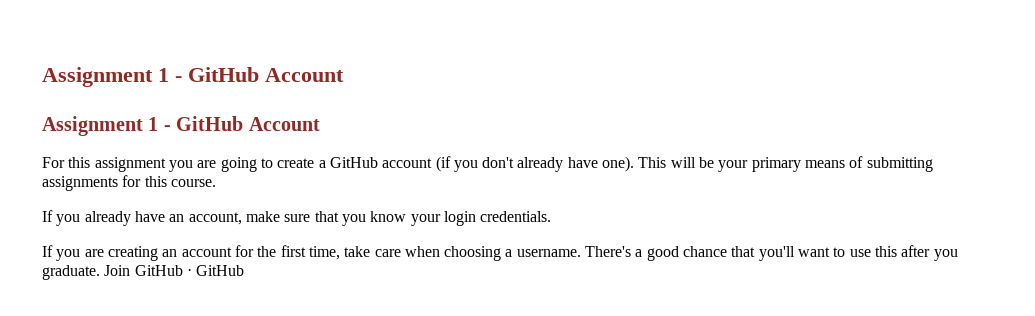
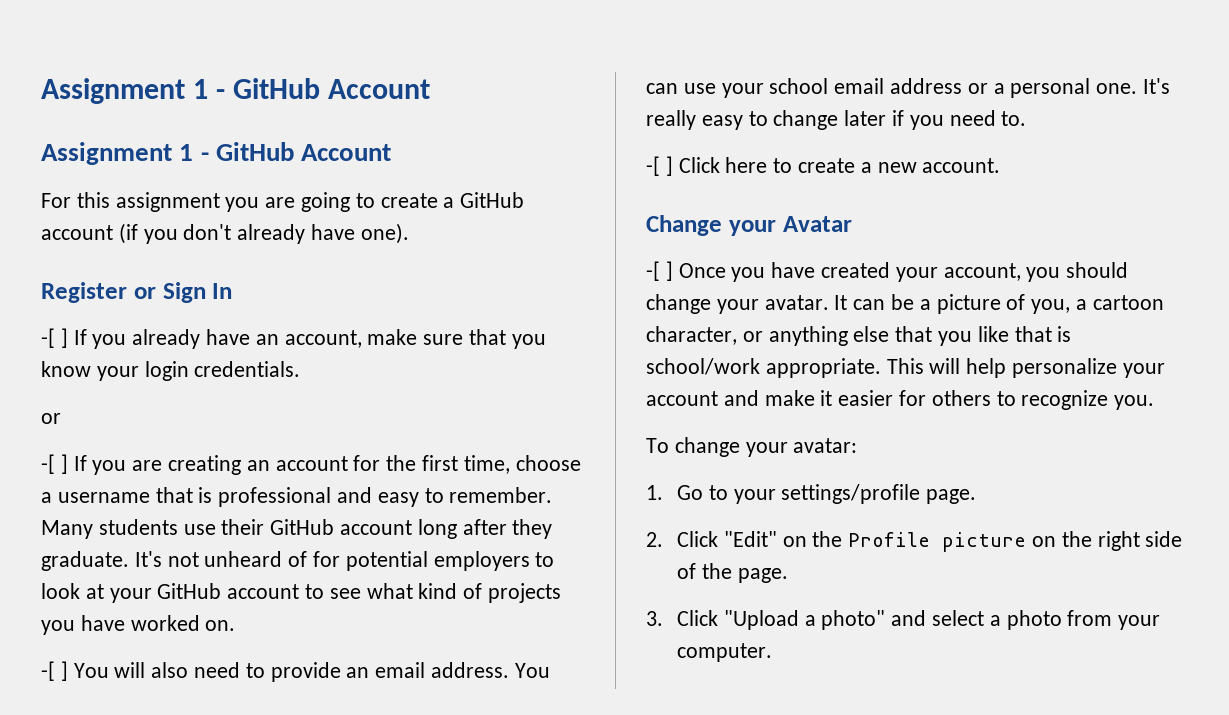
[638,156,933,172] [42,175,216,191] This will be your primary means of submitting assignments for this course. // -> [41,282,233,303] [41,328,68,348] // Register or Sign In // -[ ]
(552, 216) none -> [41,413,61,424] [41,454,68,474] or // -[ ]
[344,245,958,261] [42,265,245,280] take care when choosing a username. There's a good chance that you'll want to use this after you graduate. Join GitHub · GitHub -> [515,455,581,471] [41,487,553,507] [41,519,553,539] [41,551,555,571] [41,583,562,603] [41,615,236,635] [41,661,550,682] [646,78,1171,98] [646,110,1027,130] [646,156,1001,176] [646,215,852,236] [646,261,1129,282] [646,294,1164,314] [646,326,1072,346] [646,358,1165,378] [646,390,1155,410] [646,437,858,457] [646,484,977,504] [646,531,1183,552] [677,563,788,583] [646,610,1161,630] [677,643,773,662] choose a username that is professional and easy to remember. Many students use their GitHub account long after they graduate. It's not unheard of for potential employers to look at your GitHub account to see what kind of projects you have worked on. // -[ ] You will also need to provide an email address. You can use your school email address or a personal one. It's really easy to change later if you need to. // -[ ] Click here to create a new account. // Change your Avatar // -[ ] Once you have created your account, you should change your avatar. It can be a picture of you, a cartoon character, or anything else that you like that is school/work appropriate. This will help personalize your account and make it easier for others to recognize you. // To change your avatar: // 1. Go to your settings/profile page. // 2. Click "Edit" on the Profile picture on the right side of the page. // 3. Click "Upload a photo" and select a photo from your computer.

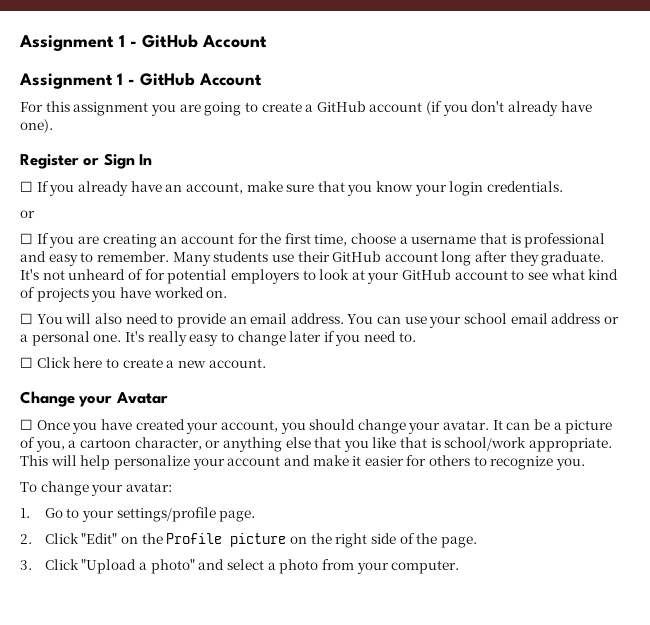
[41,328,68,348] -[ ] -> [20,181,33,192] ☐
[41,454,68,474] -[ ] -> [20,233,33,244] ☐
[41,661,68,681] -[ ] -> [20,313,33,324] ☐
[646,156,673,176] -[ ] -> [20,357,33,368] ☐
[646,261,673,281] -[ ] -> [20,419,33,430] ☐

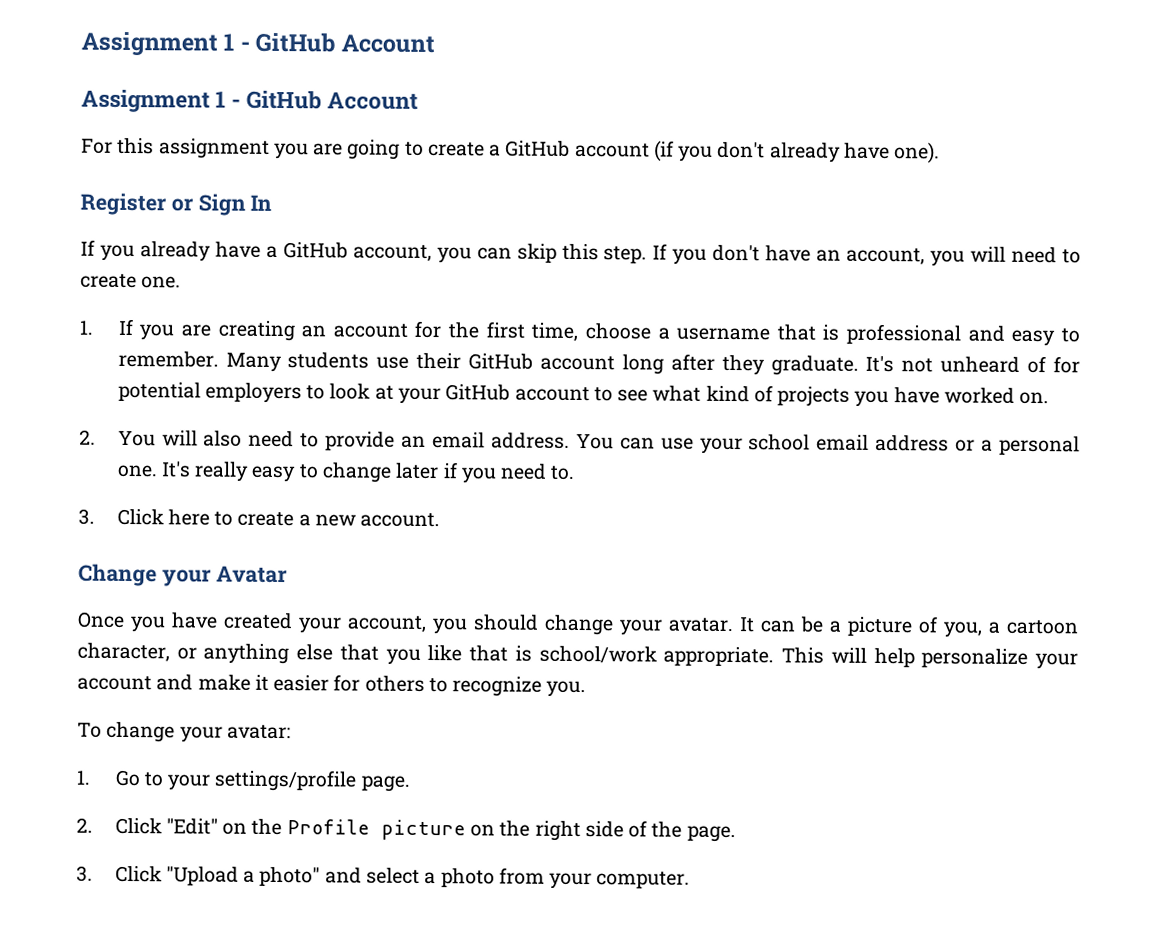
[20,181,33,192] ☐ -> (273, 202) none
[165,181,564,196] [20,210,35,218] [20,233,33,244] an account, make sure that you know your login credentials. // or // ☐ -> [265,242,1082,267] [80,273,182,289] [79,320,93,335] a GitHub account, you can skip this step. If you don't have an account, you will need to create one. // 1.
[20,313,33,324] ☐ -> [79,429,96,445] 2.
[20,357,33,368] ☐ -> [78,508,95,525] 3.
[20,419,33,430] ☐ -> (288, 574) none

